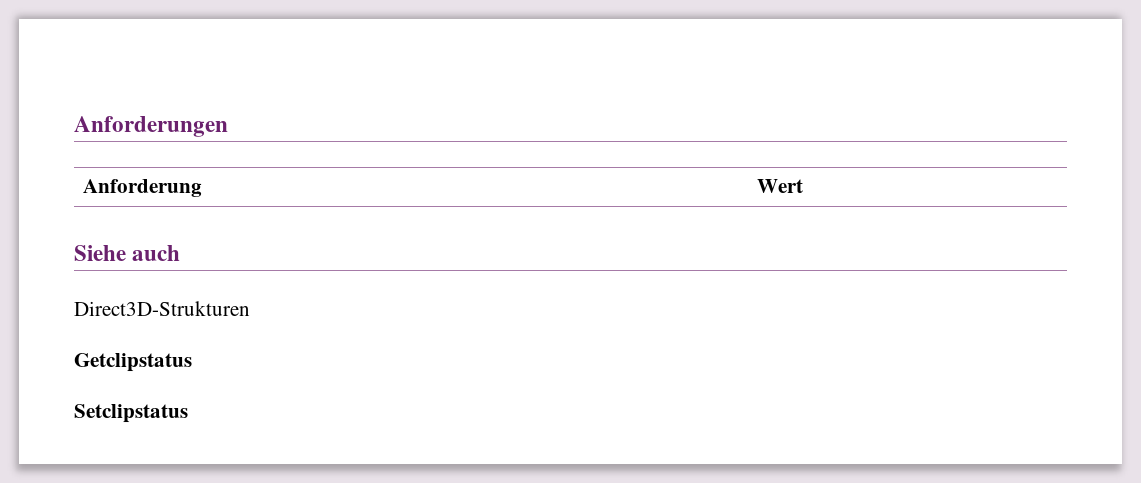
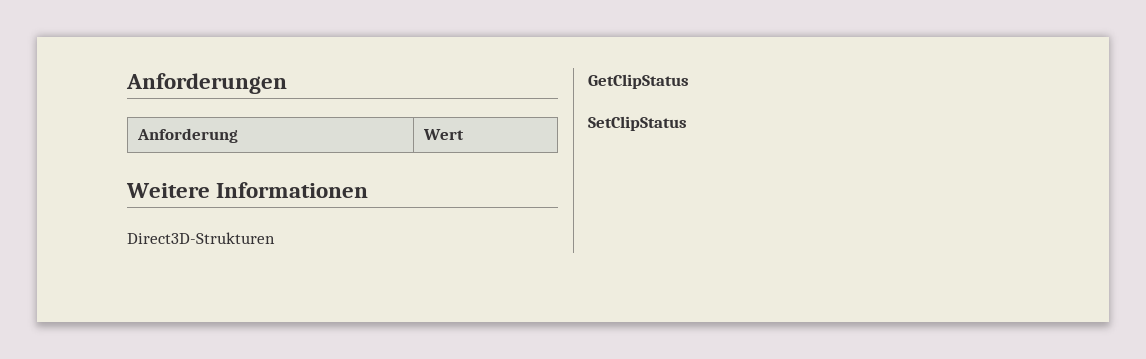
[74,245,181,261] Siehe auch -> [126,182,369,198] Weitere Informationen
[74,353,192,372] [74,404,188,423] Getclipstatus // Setclipstatus -> [588,74,689,89] [588,116,687,131] GetClipStatus // SetClipStatus

